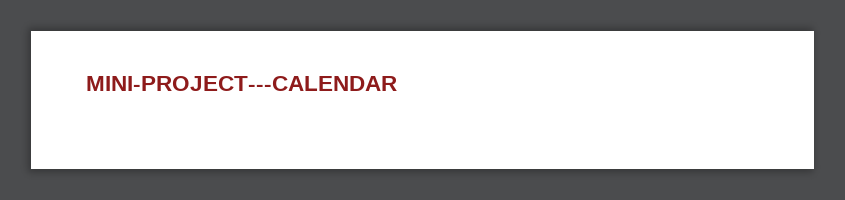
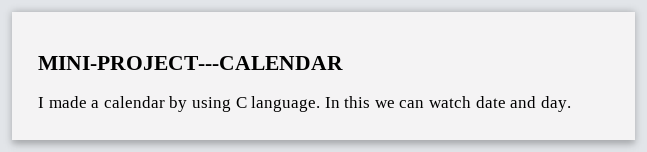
(397, 83) none -> [38,96,571,112] // I made a calendar by using C language. In this we can watch date and day.

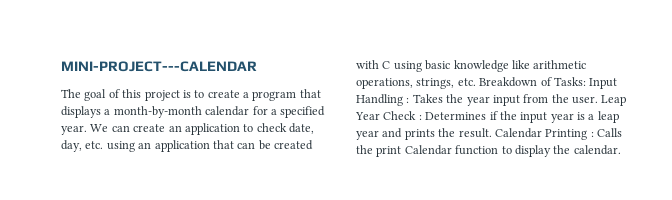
[38,96,571,112] I made a calendar by using C language. In this we can watch date and day. -> [61,89,321,101] [61,106,326,118] [61,123,314,135] [61,140,313,152] [356,60,587,72] [356,77,618,89] [356,94,627,106] [355,111,619,123] [356,128,622,140] [356,145,621,157] The goal of this project is to create a program that displays a month-by-month calendar for a specified year. We can create an application to check date, day, etc. using an application that can be created with C using basic knowledge like arithmetic operations, strings, etc. Breakdown of Tasks: Input Handling : Takes the year input from the user. Leap Year Check : Determines if the input year is a leap year and prints the result. Calendar Printing : Calls the print Calendar function to display the calendar.

